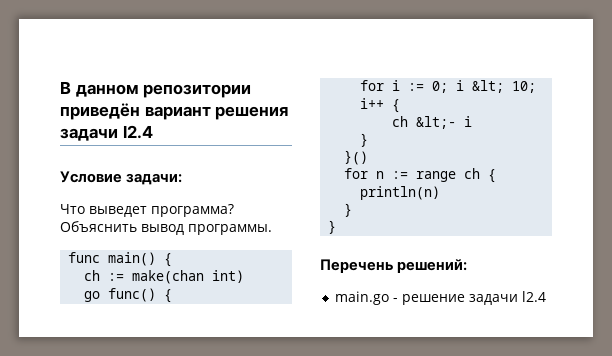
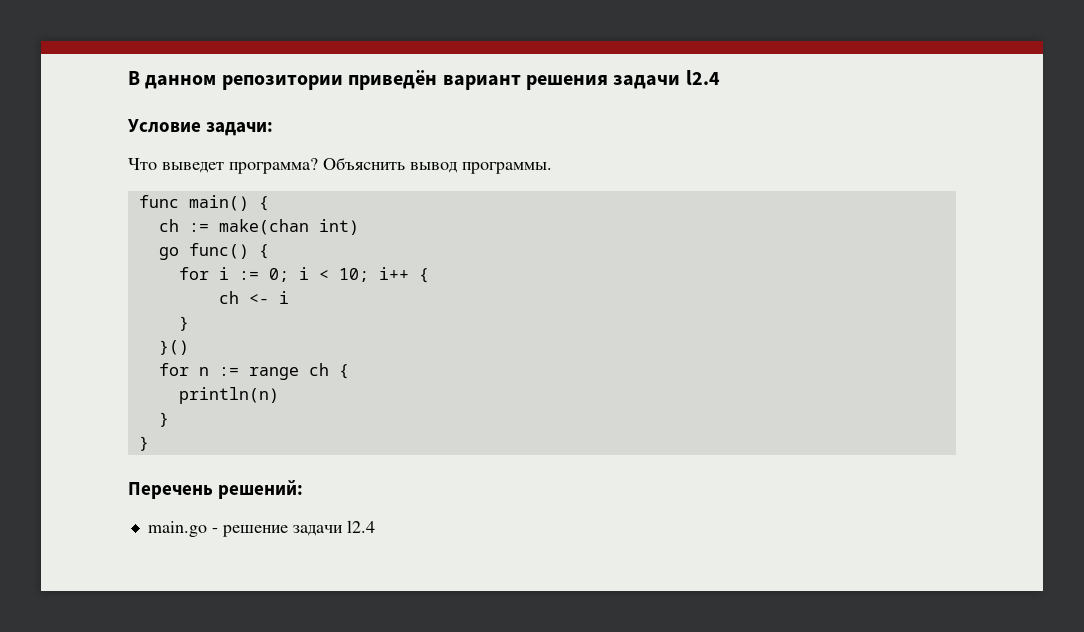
[472,80,505,93] &lt; -> [318,269,329,280] <
[416,116,457,129] &lt;- -> [248,293,269,304] <-

